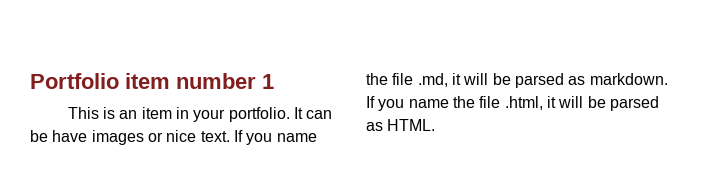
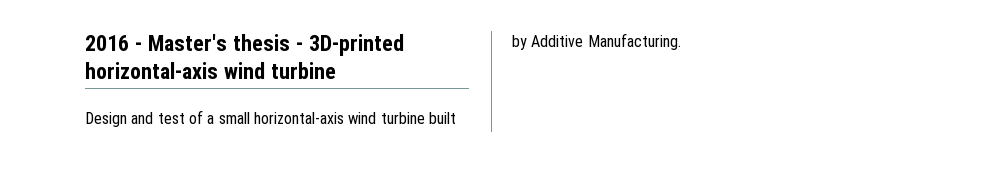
[30,73,274,89] [67,107,333,122] [30,130,317,145] [366,73,668,88] [366,96,659,111] [366,119,436,131] Portfolio item number 1 // This is an item in your portfolio. It can be have images or nice text. If you name the file .md, it will be parsed as markdown. If you name the file .html, it will be parsed as HTML. -> [85,34,404,56] [85,62,336,79] [85,110,456,127] [512,33,681,50] 2016 - Master's thesis - 3D-printed horizontal-axis wind turbine // Design and test of a small horizontal-axis wind turbine built by Additive Manufacturing.

